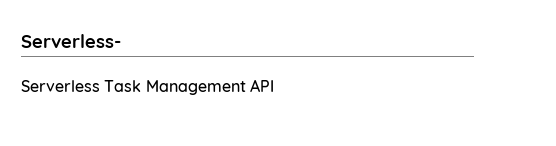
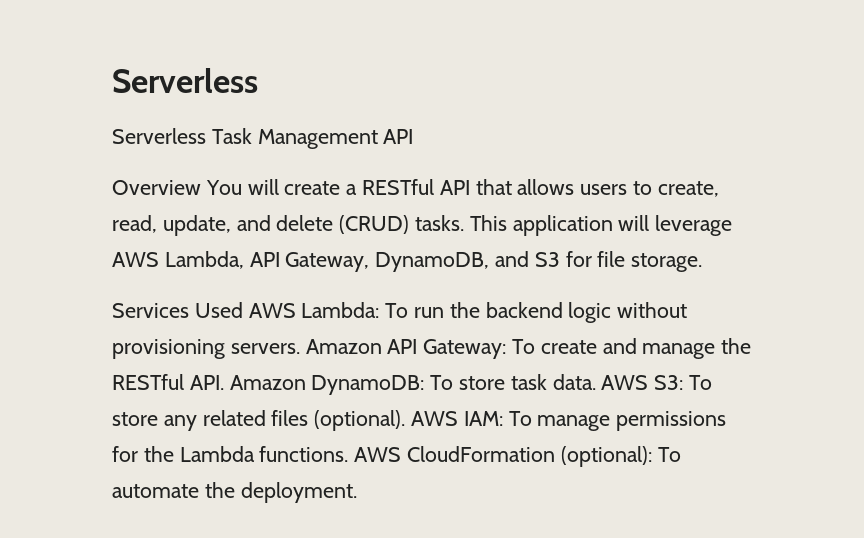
[21,34,121,48] Serverless- -> [112,68,258,93] Serverless
(274, 85) none -> [112,179,719,197] [112,215,733,236] [112,251,703,272] [112,302,688,323] [112,338,752,359] [112,374,713,395] [112,410,727,431] [112,446,681,467] [112,482,357,503] // Overview You will create a RESTful API that allows users to create, read, update, and delete (CRUD) tasks. This application will leverage AWS Lambda, API Gateway, DynamoDB, and S3 for file storage. // Services Used AWS Lambda: To run the backend logic without provisioning servers. Amazon API Gateway: To create and manage the RESTful API. Amazon DynamoDB: To store task data. AWS S3: To store any related files (optional). AWS IAM: To manage permissions for the Lambda functions. AWS CloudFormation (optional): To automate the deployment.

